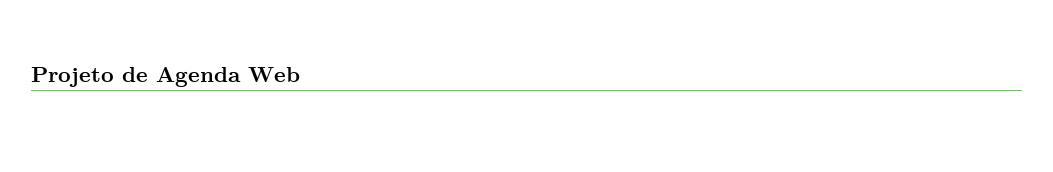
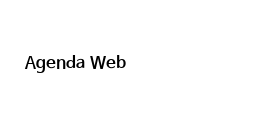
[31,67,148,87] Projeto de -> (24, 64) none

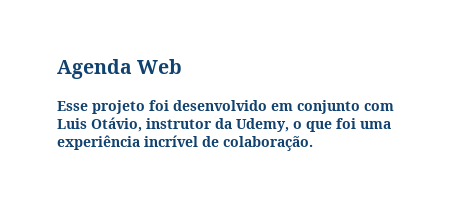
(127, 62) none -> [57,100,394,114] [57,117,391,132] [57,135,313,151] // Esse projeto foi desenvolvido em conjunto com Luis Otávio, instrutor da Udemy, o que foi uma experiência incrível de colaboração.

